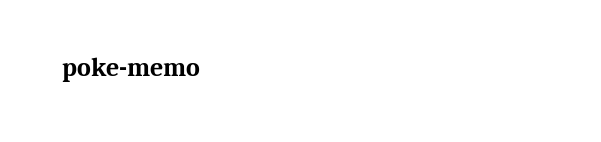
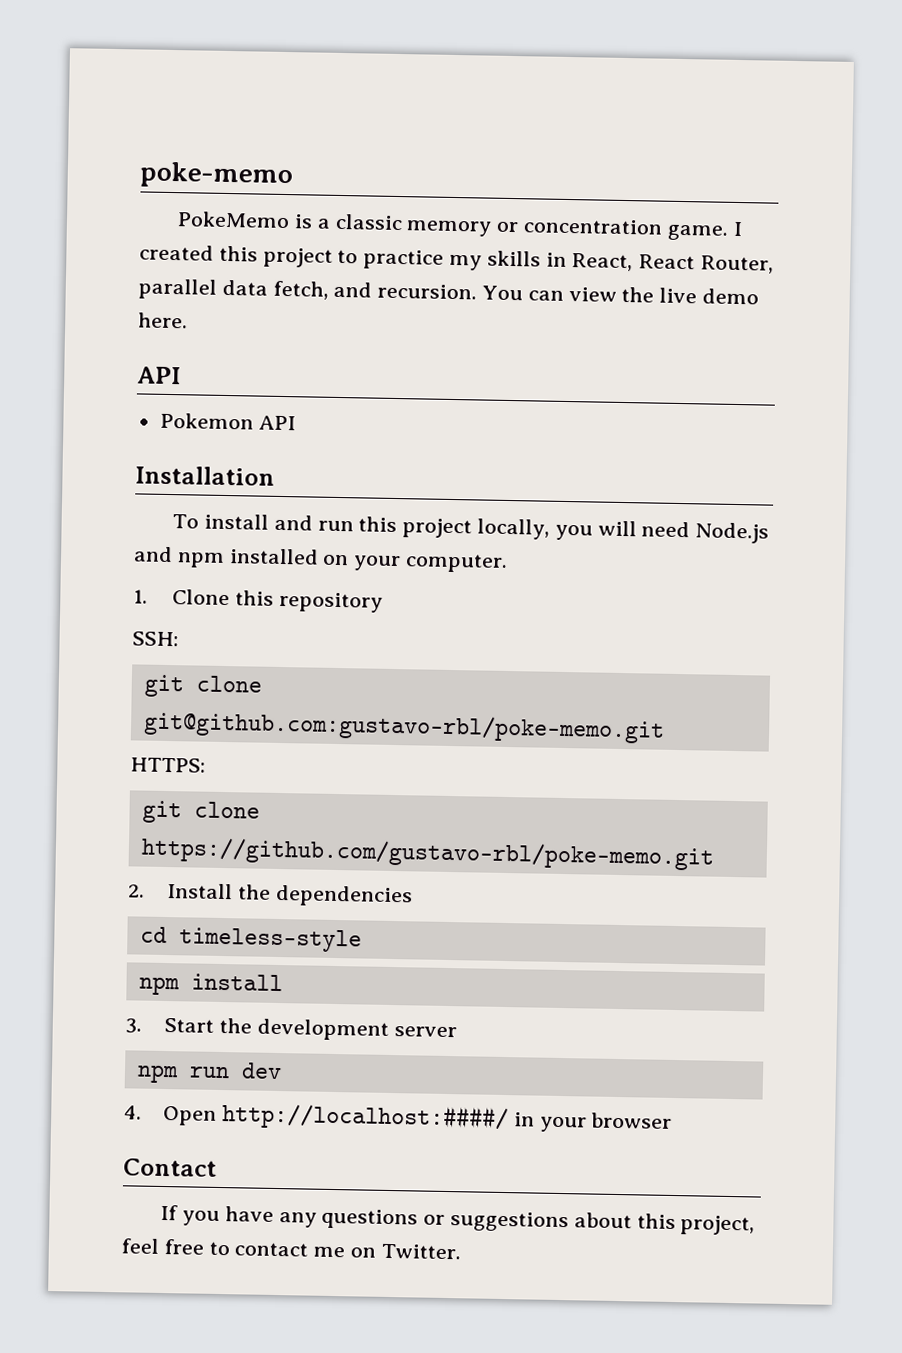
(200, 69) none -> [177,211,743,241] [139,244,775,274] [138,278,760,305] [138,312,188,329] [137,366,181,385] [159,412,297,431] [135,465,275,486] [172,513,770,544] [133,546,509,573] [133,589,383,613] [132,631,179,647] [143,674,262,698] [142,710,665,744] [130,757,206,773] [141,800,260,824] [140,836,715,871] [128,883,413,908] [139,926,362,953] [138,973,283,996] [125,1017,457,1041] [136,1062,282,1084] [124,1102,673,1133] [123,1158,217,1177] [160,1204,756,1236] [121,1238,461,1260] // PokeMemo is a classic memory or concentration game. I created this project to practice my skills in React, React Router, parallel data fetch, and recursion. You can view the live demo here. // API // Pokemon API // Installation // To install and run this project locally, you will need Node.js and npm installed on your computer. // 1. Clone this repository // SSH: // git clone git@github.com:gustavo-rbl/poke-memo.git // HTTPS: // git clone https://github.com/gustavo-rbl/poke-memo.git // 2. Install the dependencies // cd timeless-style // npm install // 3. Start the development server // npm run dev // 4. Open http://localhost:####/ in your browser // Contact // If you have any questions or suggestions about this project, feel free to contact me on Twitter.

